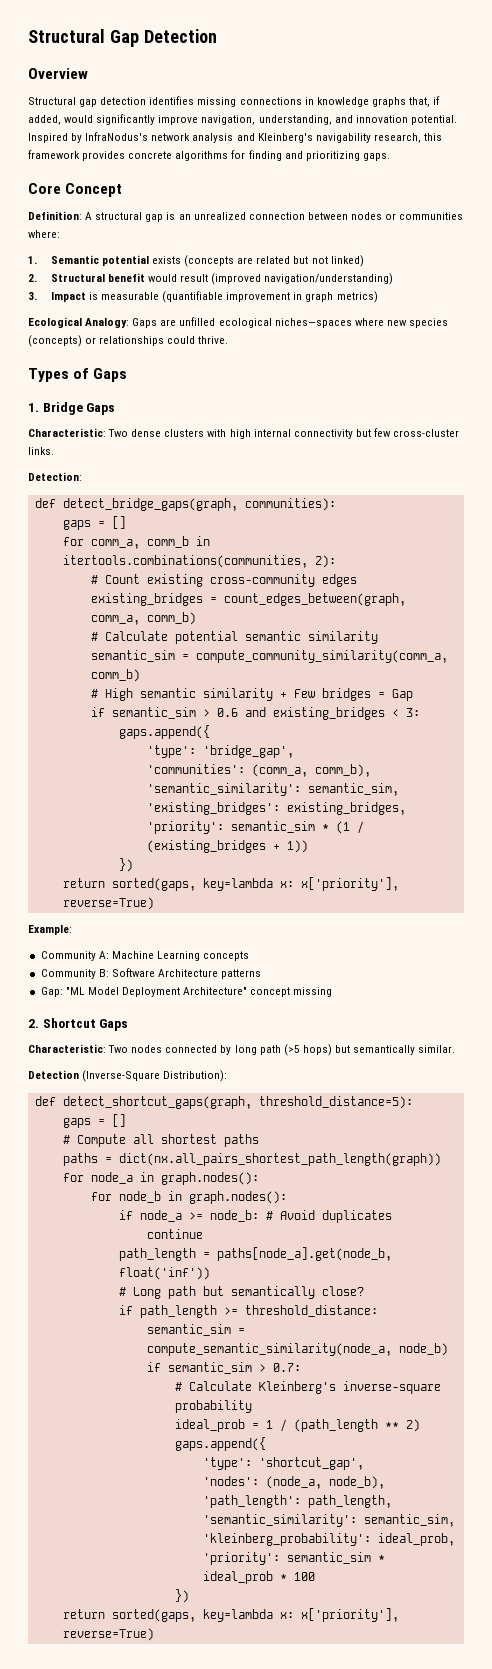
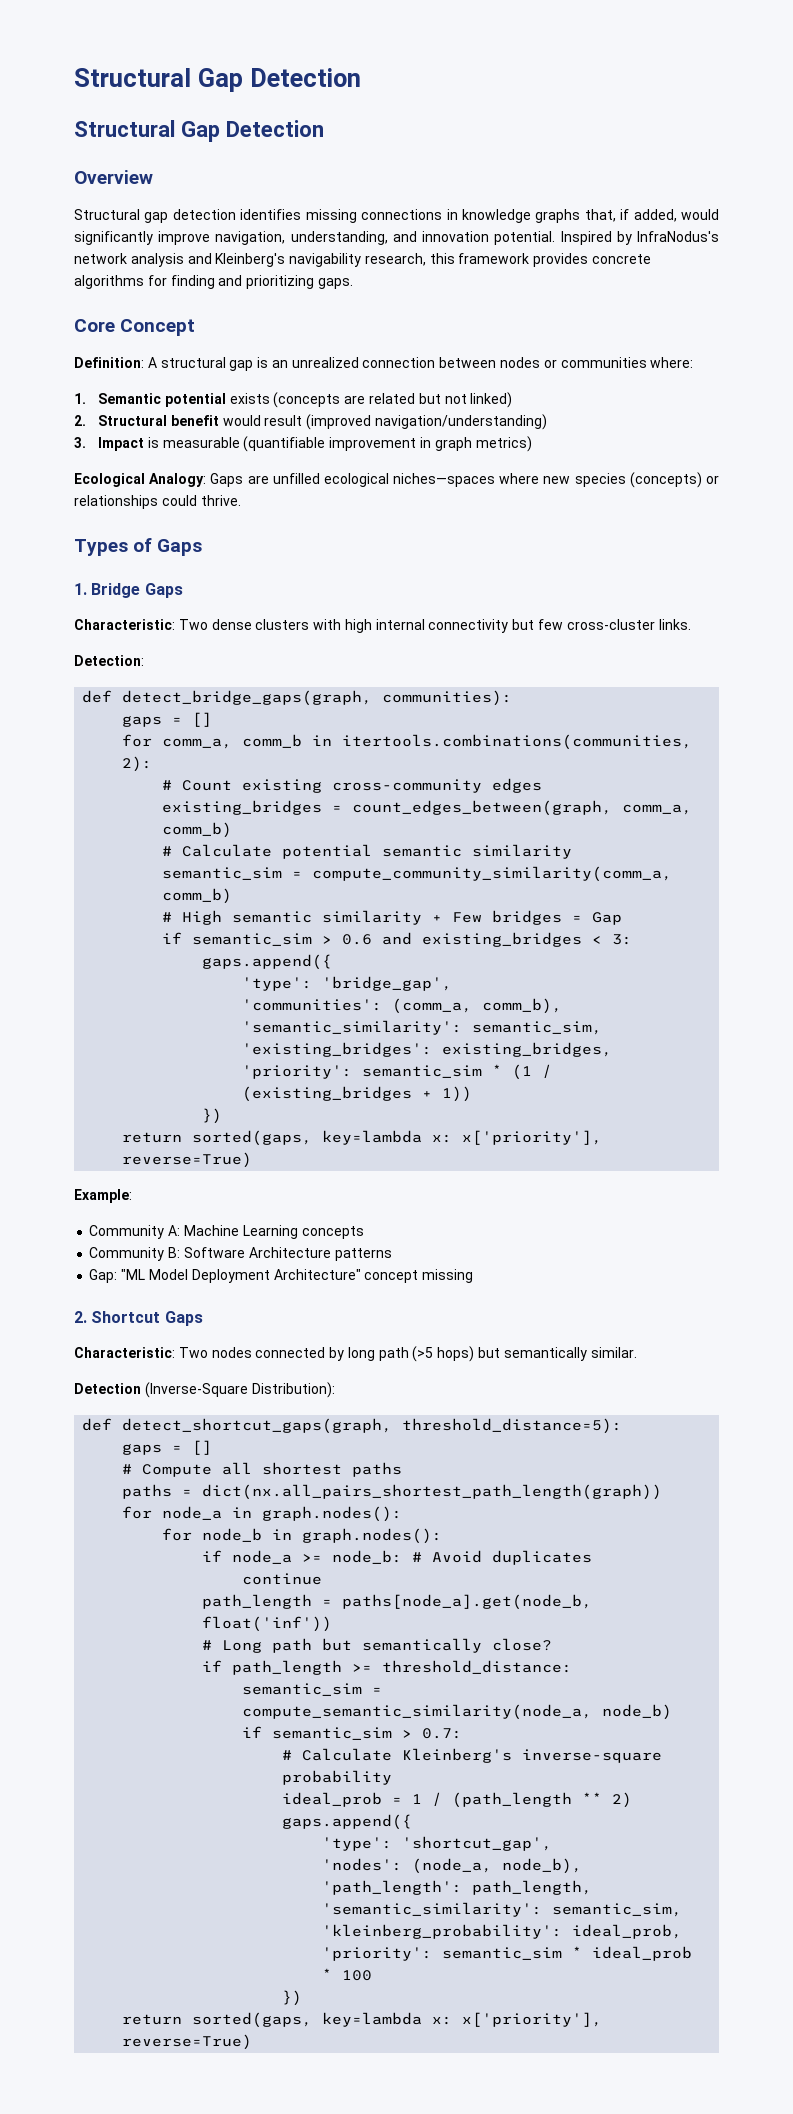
[28,29,217,47] Structural Gap Detection -> [74,68,361,92] [74,120,324,142] Structural Gap Detection // Structural Gap Detection

